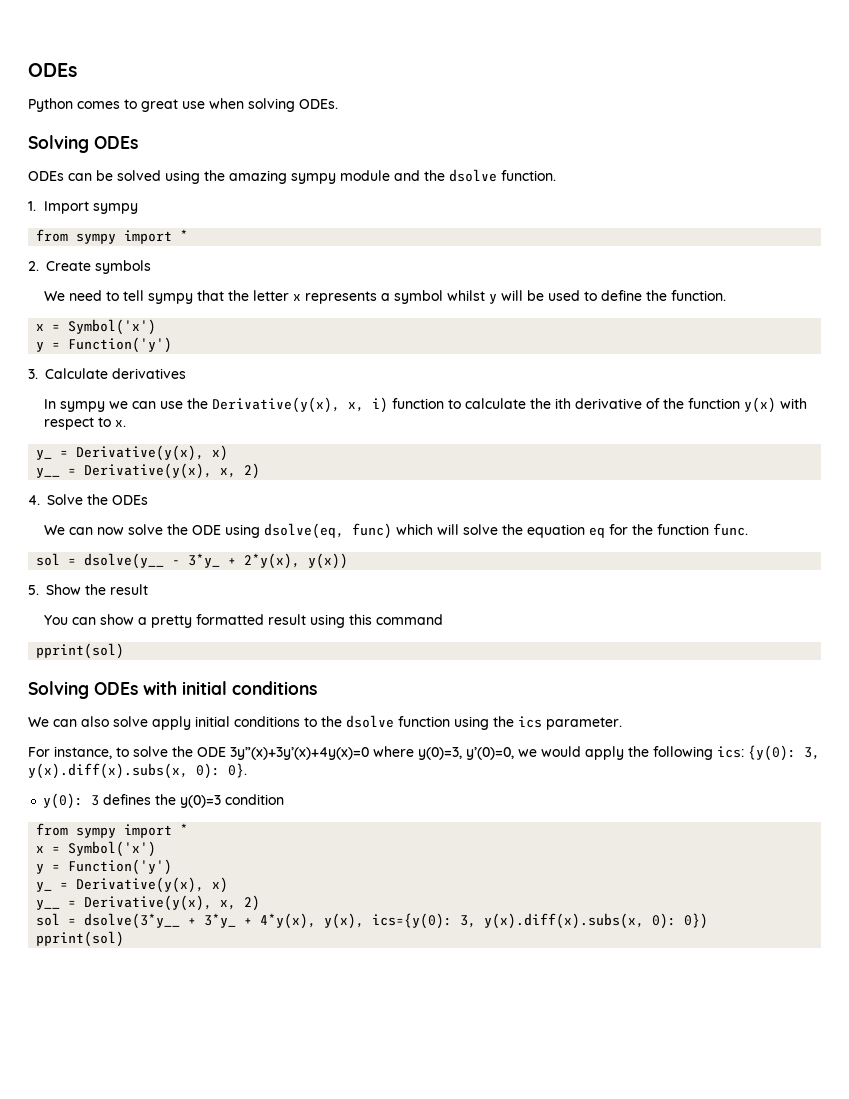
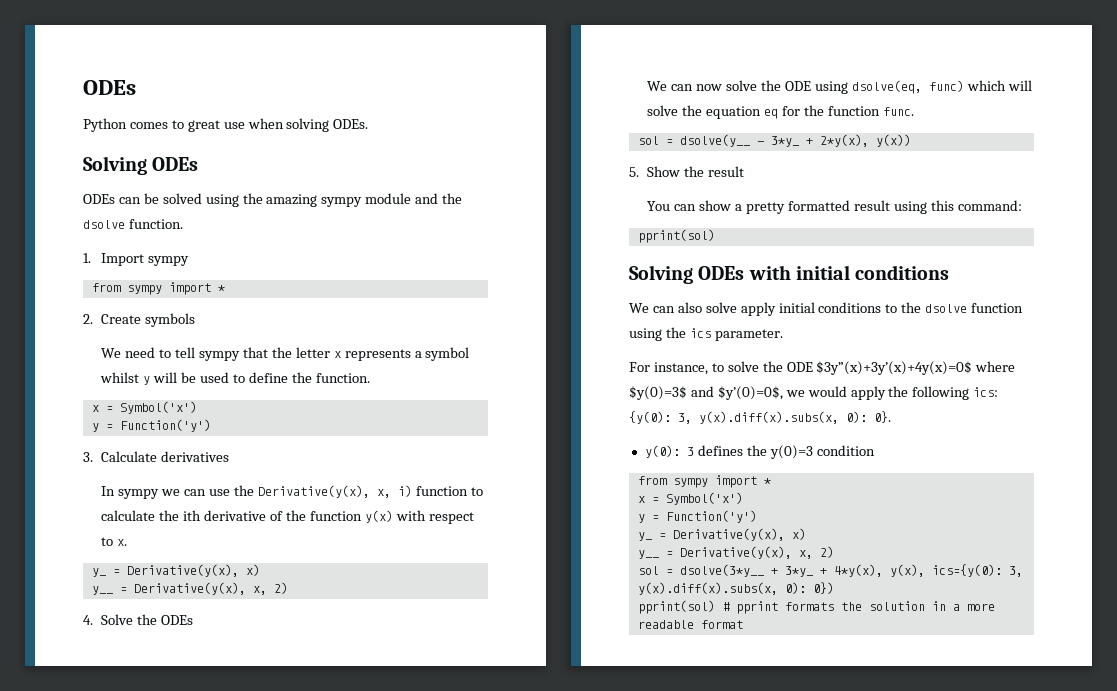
[376,614,444,625] command -> [957,200,1022,211] command:
[230,746,514,760] 3y”(x)+3y’(x)+4y(x)=0 where y(0)=3, y’(0)=0, -> [816,361,1016,375] [629,386,783,400] $3y”(x)+3y’(x)+4y(x)=0$ where $y(0)=3$ and $y’(0)=0$,
(125, 939) none -> [721,601,995,614] [637,620,743,629] # pprint formats the solution in a more readable format

